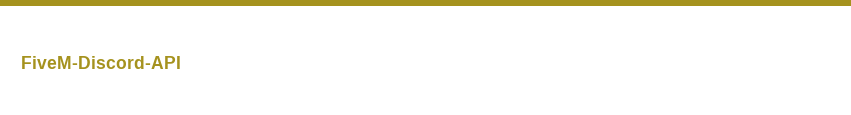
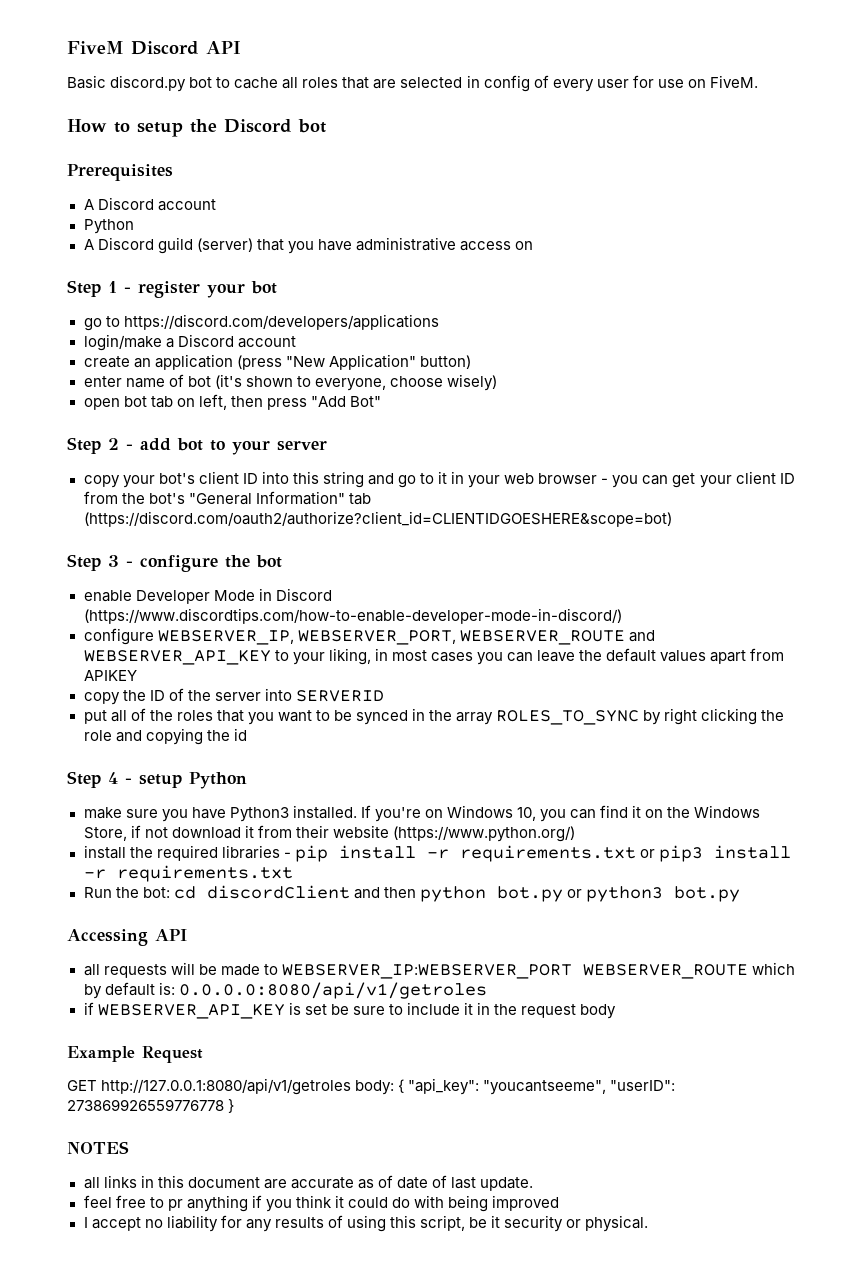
[21,56,181,69] FiveM-Discord-API -> [67,41,241,55] [67,75,758,92] [67,119,326,137] [67,164,173,181] [83,197,216,211] [83,219,134,234] [83,237,533,254] [67,280,277,298] [83,314,439,331] [83,334,296,351] [83,354,471,370] [83,374,497,391] [83,394,381,410] [67,437,327,455] [83,471,795,488] [83,491,371,505] [83,511,672,527] [67,554,282,572] [83,588,332,604] [83,608,622,624] [83,628,655,645] [83,648,785,665] [83,670,137,681] [83,688,384,705] [83,708,785,725] [83,728,247,745] [67,771,247,789] [83,805,761,822] [83,825,575,842] [83,845,791,862] [83,865,293,882] [83,885,740,902] [67,929,187,946] [83,962,795,979] [83,982,487,999] [83,1002,617,1019] [67,1046,203,1063] [67,1078,676,1095] [67,1099,235,1113] [67,1141,129,1154] [83,1175,534,1191] [83,1195,560,1212] [83,1215,649,1232] FiveM Discord API // Basic discord.py bot to cache all roles that are selected in config of every user for use on FiveM. // How to setup the Discord bot // Prerequisites // A Discord account // Python // A Discord guild (server) that you have administrative access on // Step 1 - register your bot // go to https://discord.com/developers/applications // login/make a Discord account // create an application (press "New Application" button) // enter name of bot (it's shown to everyone, choose wisely) // open bot tab on left, then press "Add Bot" // Step 2 - add bot to your server // copy your bot's client ID into this string and go to it in your web browser - you can get your client ID from the bot's "General Information" tab (https://discord.com/oauth2/authorize?client_id=CLIENTIDGOESHERE&scope=bot) // Step 3 - configure the bot // enable Developer Mode in Discord (https://www.discordtips.com/how-to-enable-developer-mode-in-discord/) // configure WEBSERVER_IP, WEBSERVER_PORT, WEBSERVER_ROUTE and WEBSERVER_API_KEY to your liking, in most cases you can leave the default values apart from APIKEY // copy the ID of the server into SERVERID // put all of the roles that you want to be synced in the array ROLES_TO_SYNC by right clicking the role and copying the id // Step 4 - setup Python // make sure you have Python3 installed. If you're on Windows 10, you can find it on the Windows Store, if not download it from their website (https://www.python.org/) // install the required libraries - pip install -r requirements.txt or pip3 install -r requirements.txt // Run the bot: cd discordClient and then python bot.py or python3 bot.py // Accessing API // all requests will be made to WEBSERVER_IP:WEBSERVER_PORT WEBSERVER_ROUTE which by default is: 0.0.0.0:8080/api/v1/getroles // if WEBSERVER_API_KEY is set be sure to include it in the request body // Example Request // GET http://127.0.0.1:8080/api/v1/getroles body: { "api_key": "youcantseeme", "userID": 273869926559776778 } // NOTES // all links in this document are accurate as of date of last update. // feel free to pr anything if you think it could do with being improved // I accept no liability for any results of using this script, be it security or physical.

